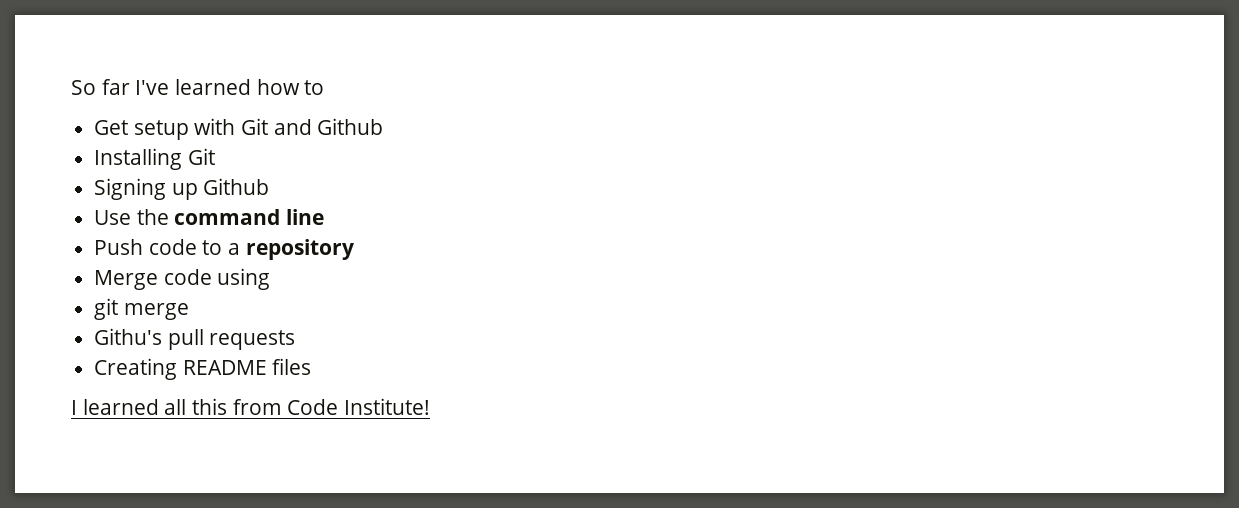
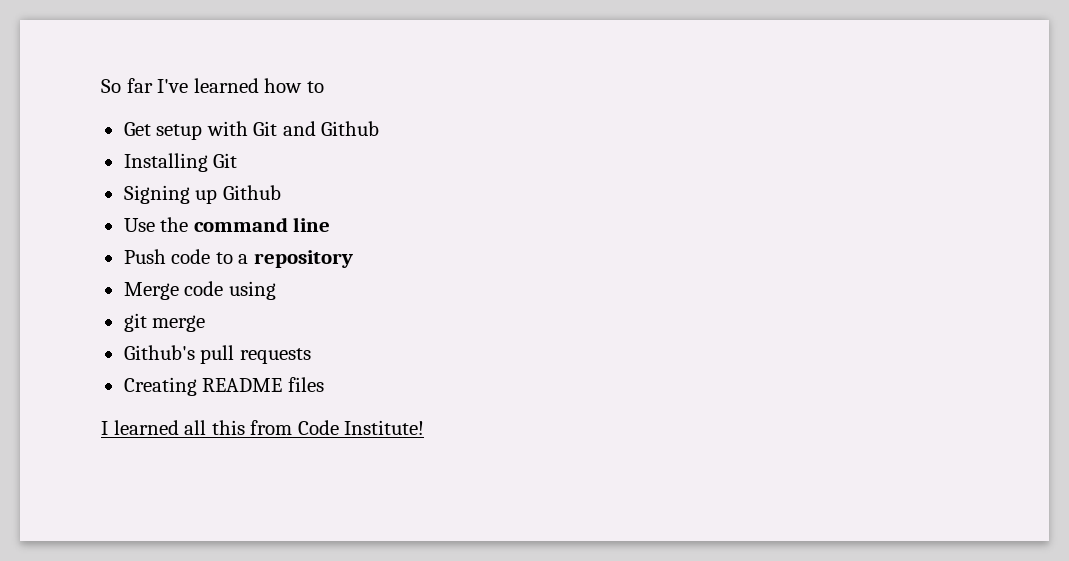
[94,328,163,345] Githu's -> [123,345,195,360] Github's

